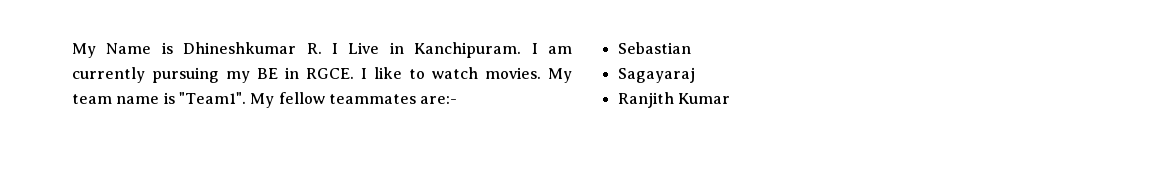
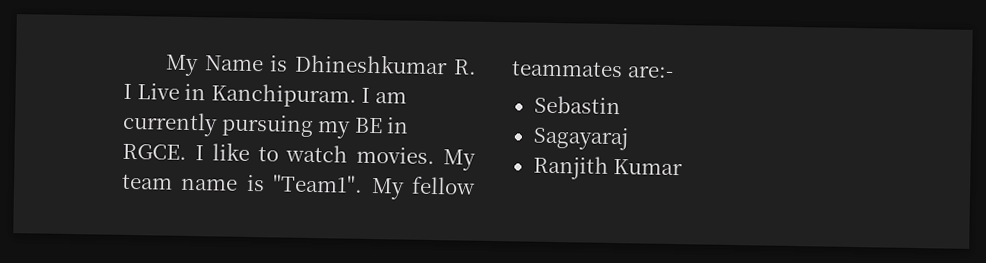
[617,42,691,54] Sebastian -> [533,95,621,115] Sebastin

